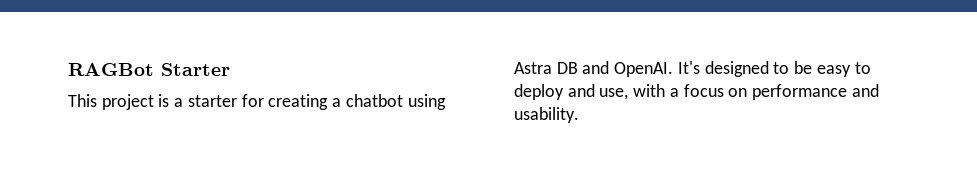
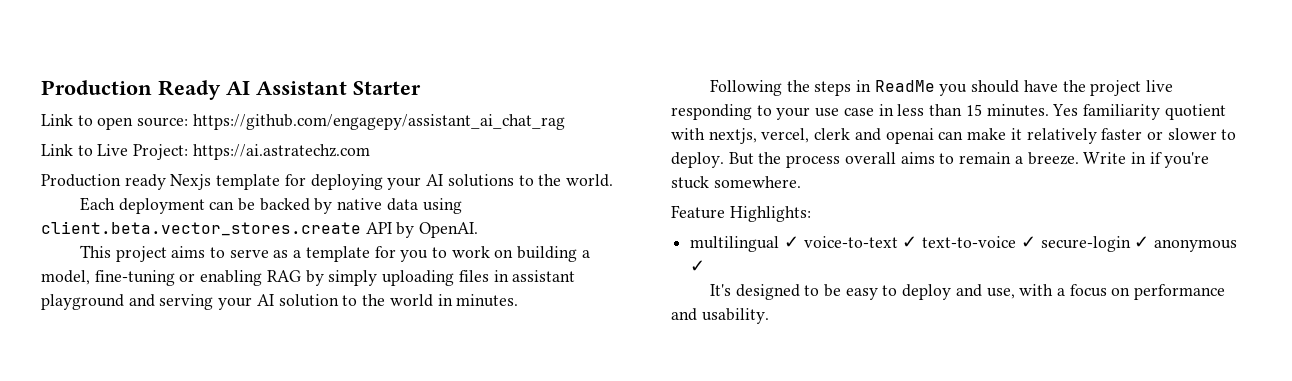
[68,63,230,76] [68,94,446,110] [514,61,674,77] RAGBot Starter // This project is a starter for creating a chatbot using Astra DB and OpenAI. -> [41,80,421,100] [41,114,565,130] [41,144,370,160] [41,174,613,190] [79,197,462,214] [41,221,479,238] [79,245,590,262] [41,270,576,286] [41,294,519,310] [709,79,1174,96] [671,104,1226,120] [671,128,1237,144] [671,152,1210,168] [671,176,801,189] [671,205,811,222] [690,236,1238,252] [690,260,706,272] Production Ready AI Assistant Starter // Link to open source: https://github.com/engagepy/assistant_ai_chat_rag // Link to Live Project: https://ai.astratechz.com // Production ready Nexjs template for deploying your AI solutions to the world. // Each deployment can be backed by native data using client.beta.vector_stores.create API by OpenAI. // This project aims to serve as a template for you to work on building a model, fine-tuning or enabling RAG by simply uploading files in assistant playground and serving your AI solution to the world in minutes. // Following the steps in ReadMe you should have the project live responding to your use case in less than 15 minutes. Yes familiarity quotient with nextjs, vercel, clerk and openai can make it relatively faster or slower to deploy. But the process overall aims to remain a breeze. Write in if you're stuck somewhere. // Feature Highlights: // multilingual ✓ voice-to-text ✓ text-to-voice ✓ secure-login ✓ anonymous ✓ //

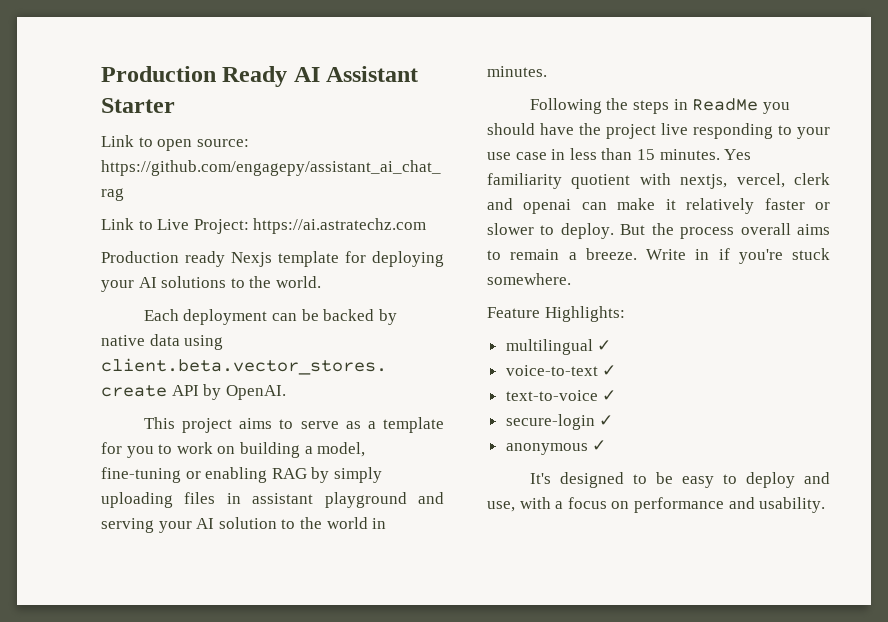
(799, 242) none -> (612, 345) //
(918, 242) none -> (617, 370) //
(1036, 242) none -> (617, 395) //
(1150, 242) none -> (614, 420) //

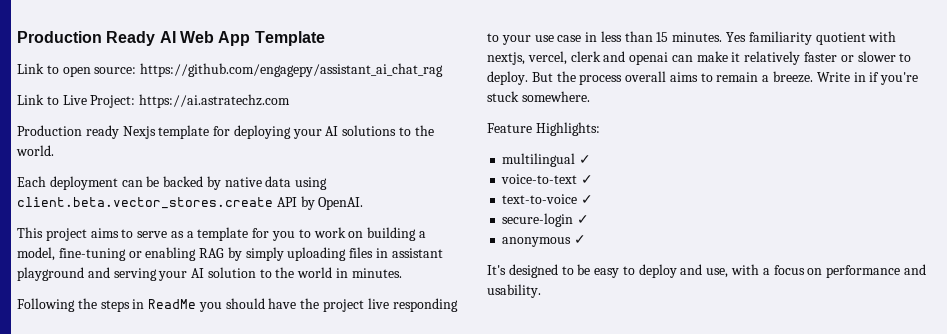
[326,66,419,82] [101,98,175,113] Assistant Starter -> [179,31,325,46] Web App Template

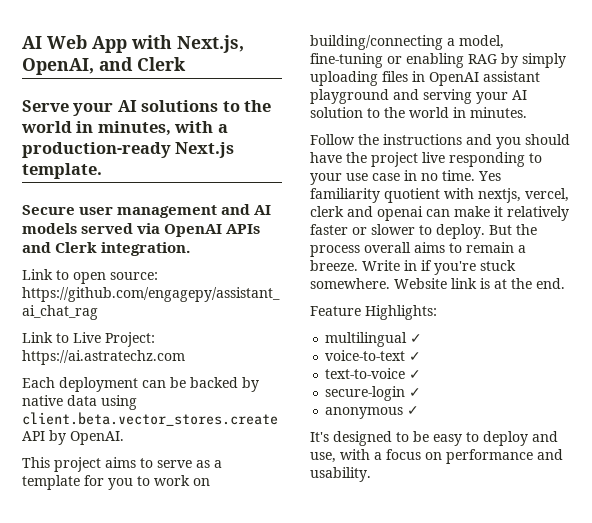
[17,31,156,46] Production Ready -> (22, 42) none
[254,31,325,46] Template -> [131,35,244,53] [22,57,186,75] [22,100,272,116] [21,121,228,136] [22,142,235,158] [22,163,102,179] [22,204,272,218] [22,223,261,237] [22,242,191,256] with Next.js, OpenAI, and Clerk // Serve your AI solutions to the world in minutes, with a production-ready Next.js template. // Secure user management and AI models served via OpenAI APIs and Clerk integration.
[17,125,434,139] [16,145,54,156] // Production ready Nexjs template for deploying your AI solutions to the world. -> (185, 357) none
[367,227,417,241] building -> [310,35,443,50] building/connecting
(389, 253) none -> [429,72,479,86] OpenAI
[17,298,197,312] Following the steps in ReadMe -> [310,134,492,145] Follow the instructions and
[600,31,723,42] less than 15 minutes. -> [421,170,475,181] no time.
(590, 96) none -> [394,278,565,289] Website link is at the end.

